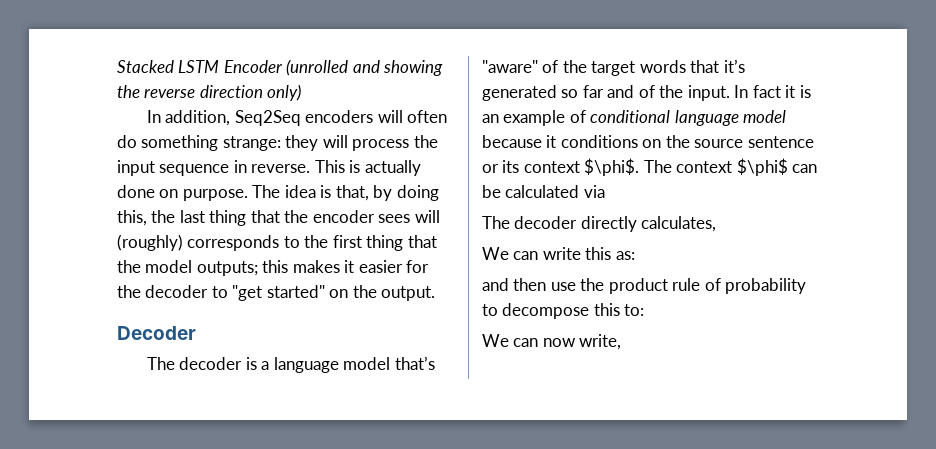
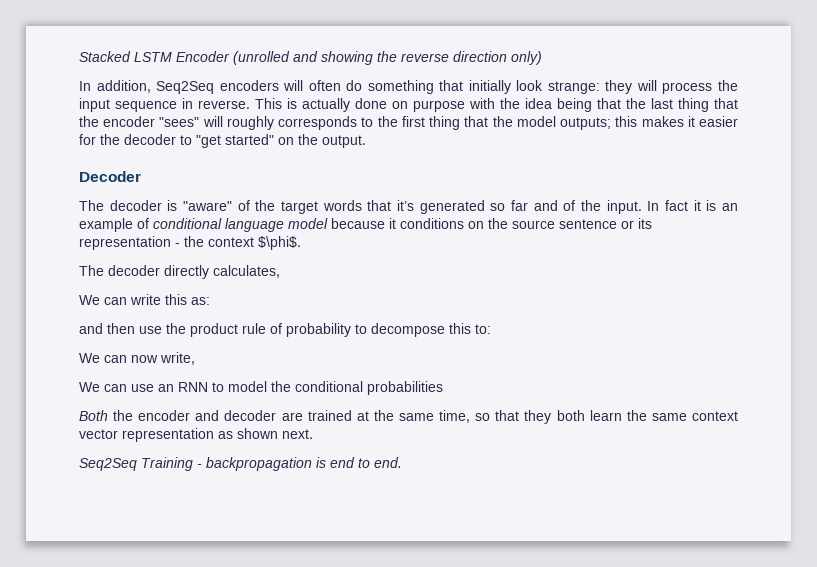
(219, 143) none -> [439,80,544,94] that initially look
[182,185,439,201] [117,210,147,226] purpose. The idea is that, by doing this, -> [413,98,621,112] purpose with the idea being that
[378,210,440,223] [117,234,183,251] sees will (roughly) -> [159,116,274,130] "sees" will roughly
[261,356,435,373] a language model that’s -> (178, 205) none
(520, 166) none -> [79,236,204,250] representation - the
[643,158,818,176] [482,185,605,198] The context $\phi$ can be calculated via -> (301, 243) none
(622, 342) none -> [79,381,443,395] [79,410,738,424] [79,428,313,442] [79,457,402,471] // We can use an RNN to model the conditional probabilities // Both the encoder and decoder are trained at the same time, so that they both learn the same context vector representation as shown next. // Seq2Seq Training - backpropagation is end to end.

